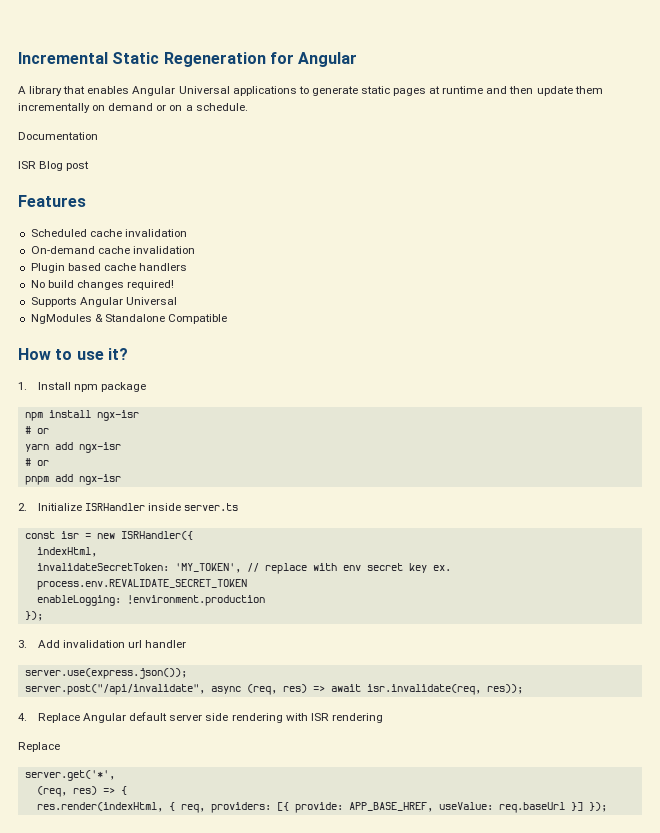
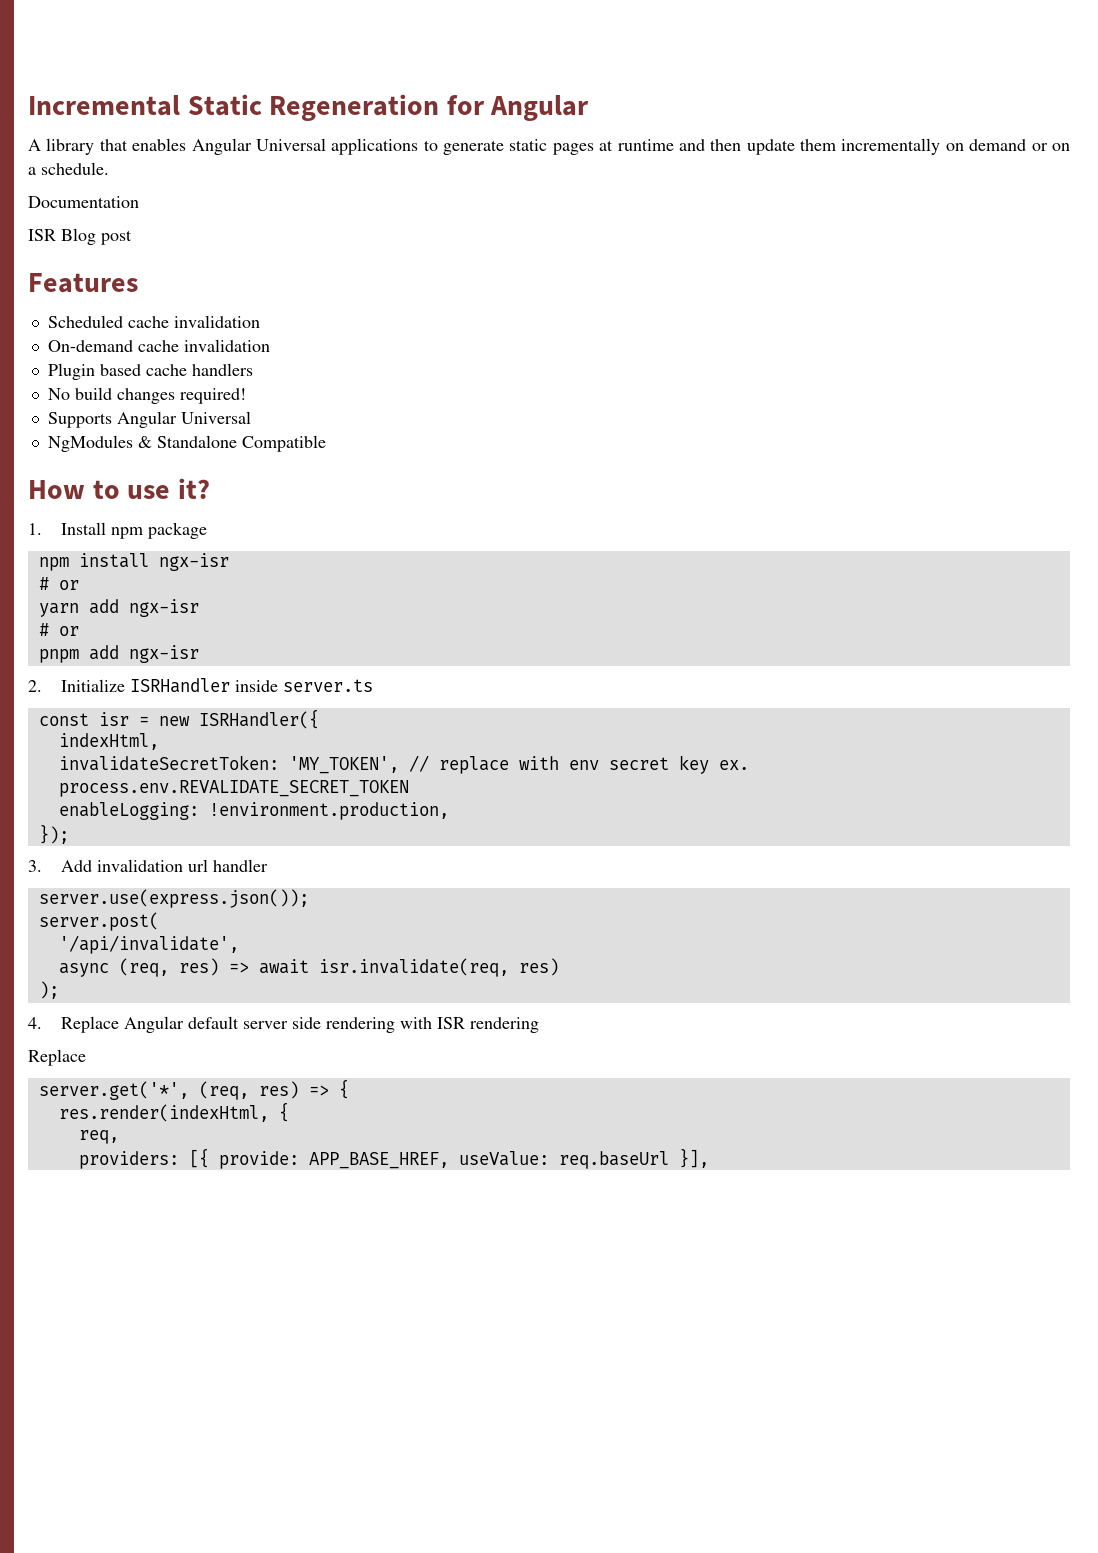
[126,595,265,606] !environment.production -> [208,802,449,820] !environment.production,
[24,684,205,695] server.post("/api/invalidate", -> [38,912,159,931] [58,935,239,954] server.post( // '/api/invalidate', //
[486,684,523,694] res)); -> [518,958,559,976] [38,981,59,999] res) // );
(115, 775) // -> (189, 1090) none
(175, 806) none -> (289, 1112) //
(205, 808) none -> (119, 1137) //
[570,802,607,812] }] }); -> [678,1148,709,1168] }],

